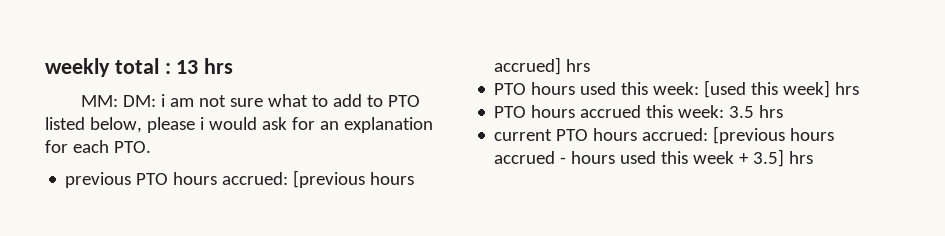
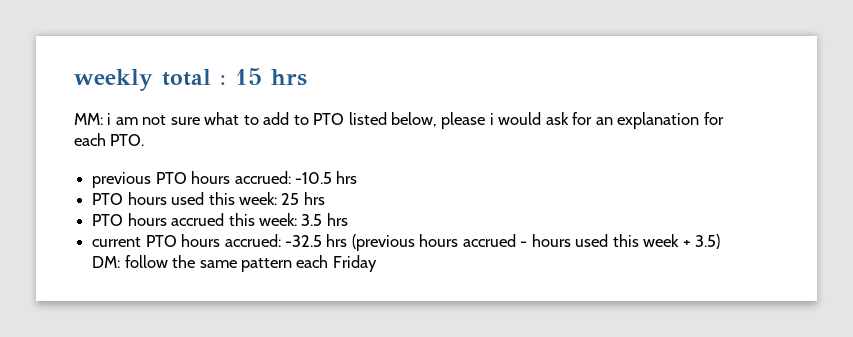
[176,60,199,74] 13 -> [235,68,262,85] 15
[122,95,156,107] DM: -> (103, 119) none
[293,170,415,188] [494,57,562,75] [previous hours accrued] -> [294,172,332,184] -10.5
[704,80,831,98] [used this week] -> [281,193,300,205] 25
[713,126,786,144] [previous -> [284,234,415,251] -32.5 hrs (previous
[753,149,814,167] 3.5] hrs -> [694,234,720,249] [92,255,377,272] 3.5) DM: follow the same pattern each Friday

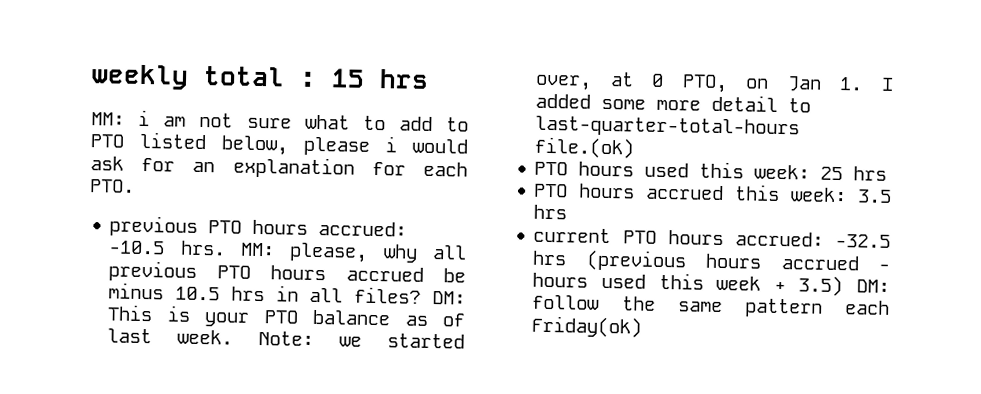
[336,171,358,184] hrs -> [179,240,467,263] [108,260,466,283] [108,282,466,305] [107,304,465,327] [107,328,465,349] [535,72,894,94] [535,93,812,113] [535,115,801,139] [534,136,636,159] hrs. MM: please, why all previous PTO hours accrued be minus 10.5 hrs in all files? DM: This is your PTO balance as of last week. Note: we started over, at 0 PTO, on Jan 1. I added some more detail to last-quarter-total-hours file.(ok)
[332,255,377,272] Friday -> [531,315,643,338] Friday(ok)

